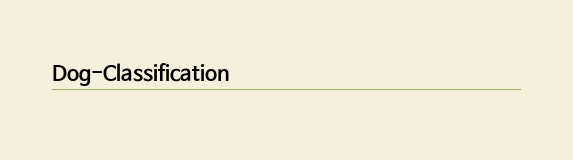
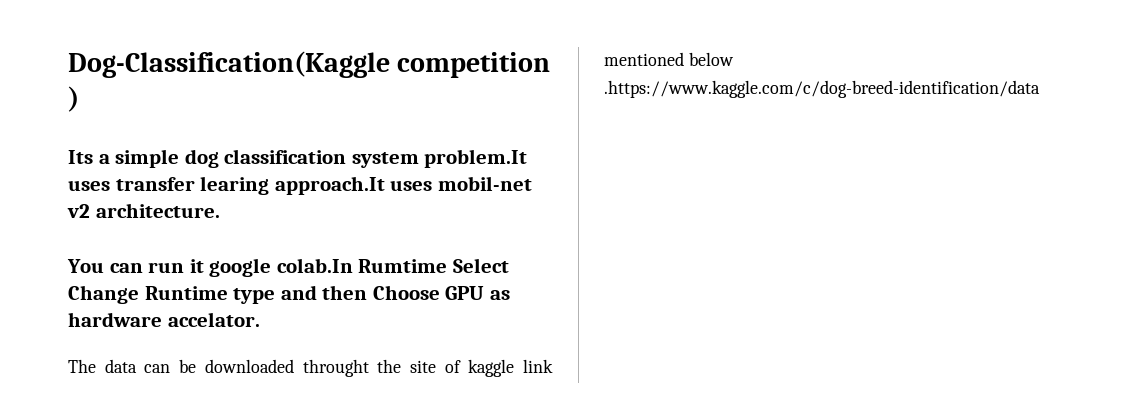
[52,63,229,86] Dog-Classification -> [68,51,551,78] [68,86,79,112] [68,149,528,168] [68,176,532,195] [67,203,220,218] [67,258,509,277] [68,285,510,304] [68,312,260,327] [68,359,553,377] [604,52,734,66] [604,80,1040,98] Dog-Classification(Kaggle competition ) // Its a simple dog classification system problem.It uses transfer learing approach.It uses mobil-net v2 architecture. // You can run it google colab.In Rumtime Select Change Runtime type and then Choose GPU as hardware accelator. // The data can be downloaded throught the site of kaggle link mentioned below .https://www.kaggle.com/c/dog-breed-identification/data

